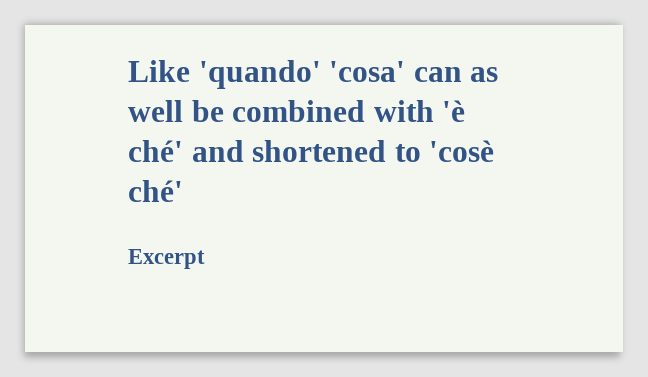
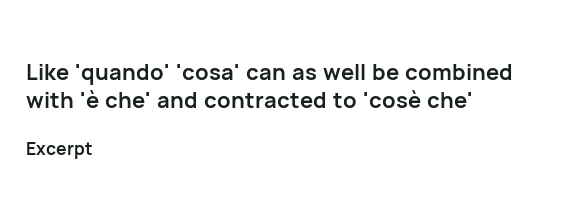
[128,140,387,162] ché' and shortened -> [104,92,327,108] che' and contracted
[128,180,183,202] ché' -> [426,92,473,108] che'

